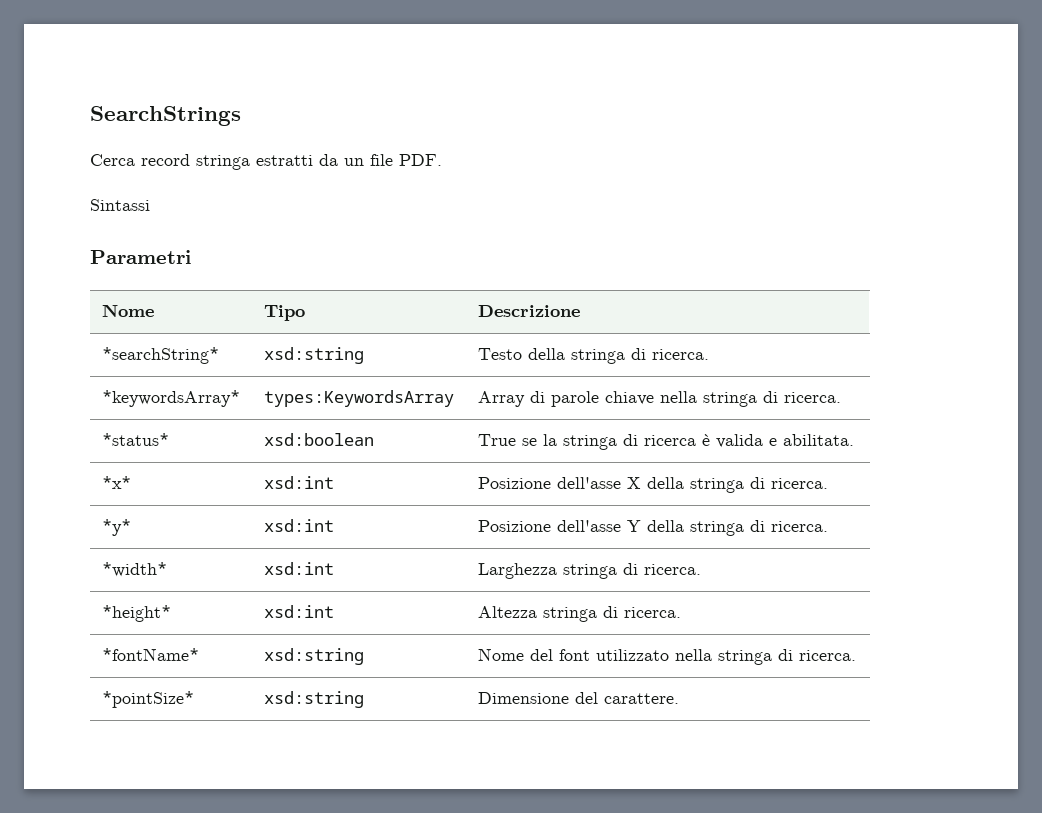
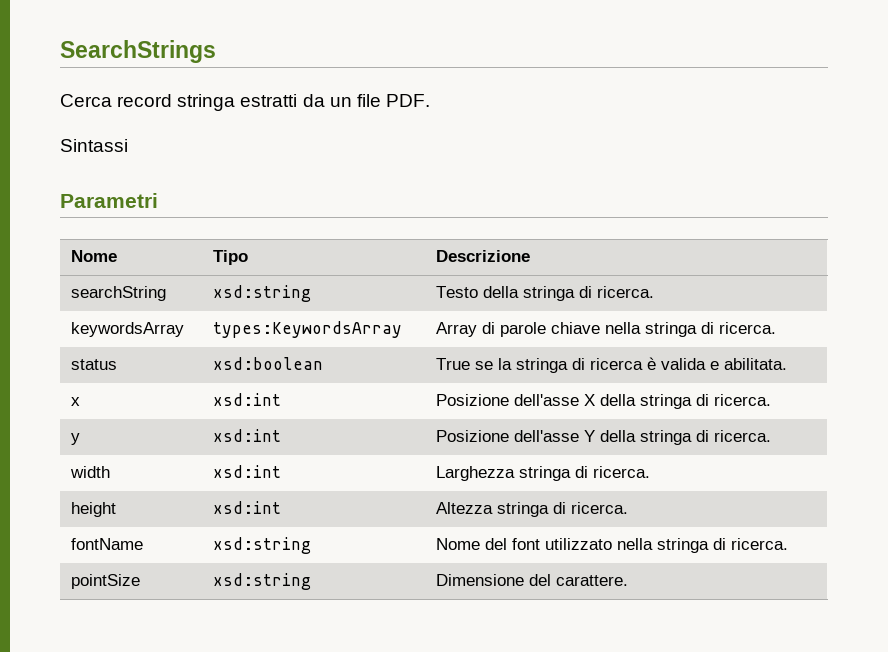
[101,347,219,364] *searchString* -> [71,286,167,301] searchString
[101,390,240,407] *keywordsArray* -> [71,322,185,337] keywordsArray
[101,433,169,446] *status* -> [71,359,118,370] status
[101,476,131,489] *x* -> [71,397,81,406] x
[101,519,131,536] *y* -> [71,433,81,445] y
[101,562,167,577] *width* -> [70,466,111,478] width
[101,605,171,622] *height* -> [71,502,117,517] height
[101,648,199,661] *fontName* -> [71,538,144,550] fontName
[101,691,194,708] *pointSize* -> [71,574,141,589] pointSize

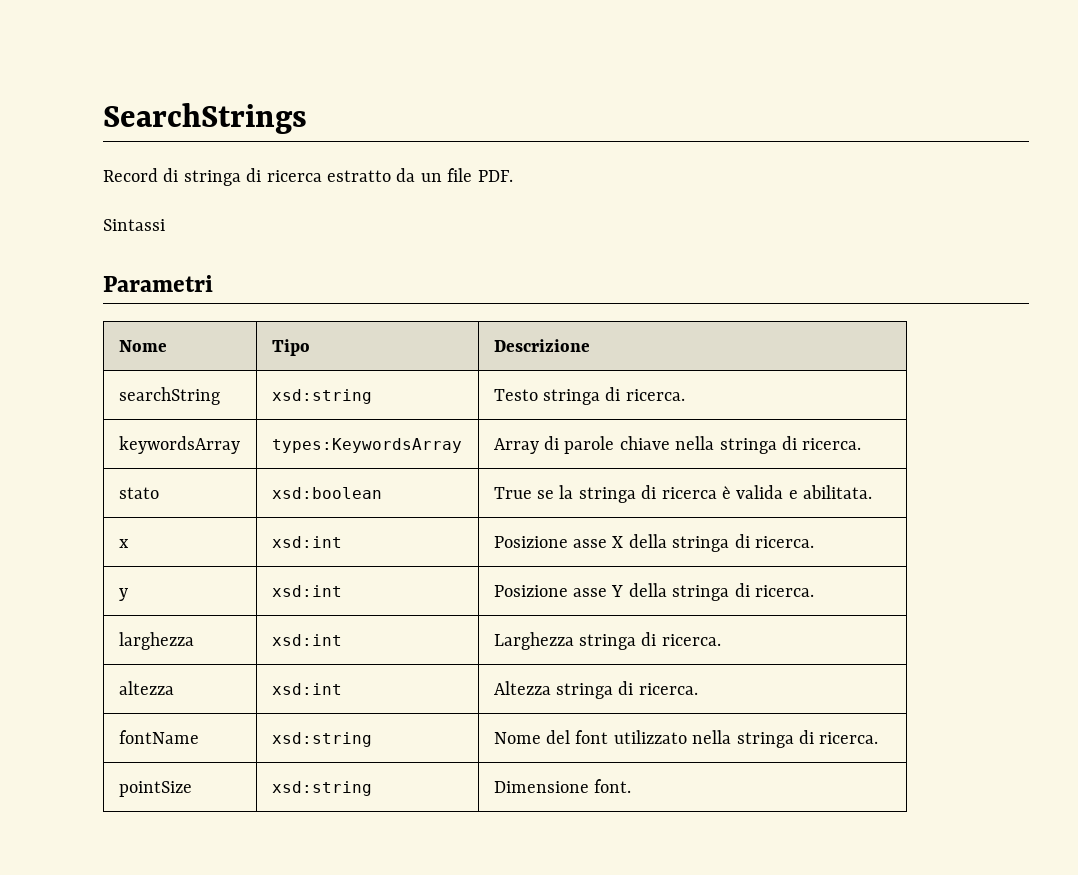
[60,94,298,111] Cerca record stringa estratti -> [103,168,391,186] Record di stringa di ricerca estratto
[483,286,520,298] della -> (538, 395) none
[71,359,118,370] status -> [118,487,159,499] stato
[514,394,580,406] dell'asse -> [573,539,608,548] asse
[514,430,580,442] dell'asse -> [573,588,608,597] asse
[70,466,111,478] width -> [118,632,194,650] larghezza
[71,502,117,517] height -> [118,681,174,695] altezza
[529,574,629,586] del carattere. -> [594,779,632,793] font.

